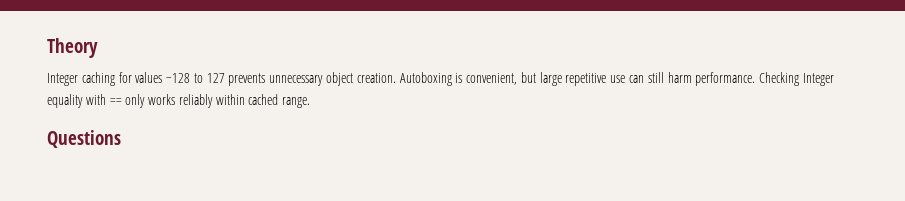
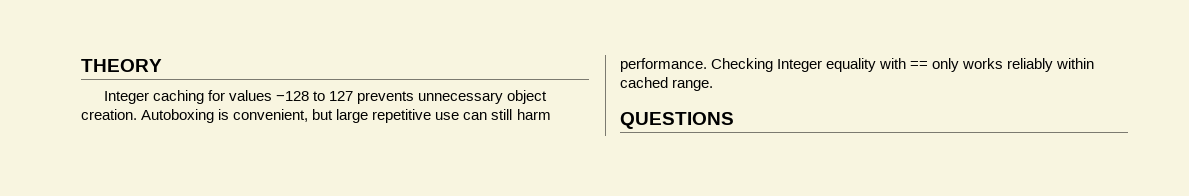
[47,38,98,58] Theory -> [81,59,162,72] THEORY
[47,130,121,148] Questions -> [620,112,734,129] QUESTIONS

